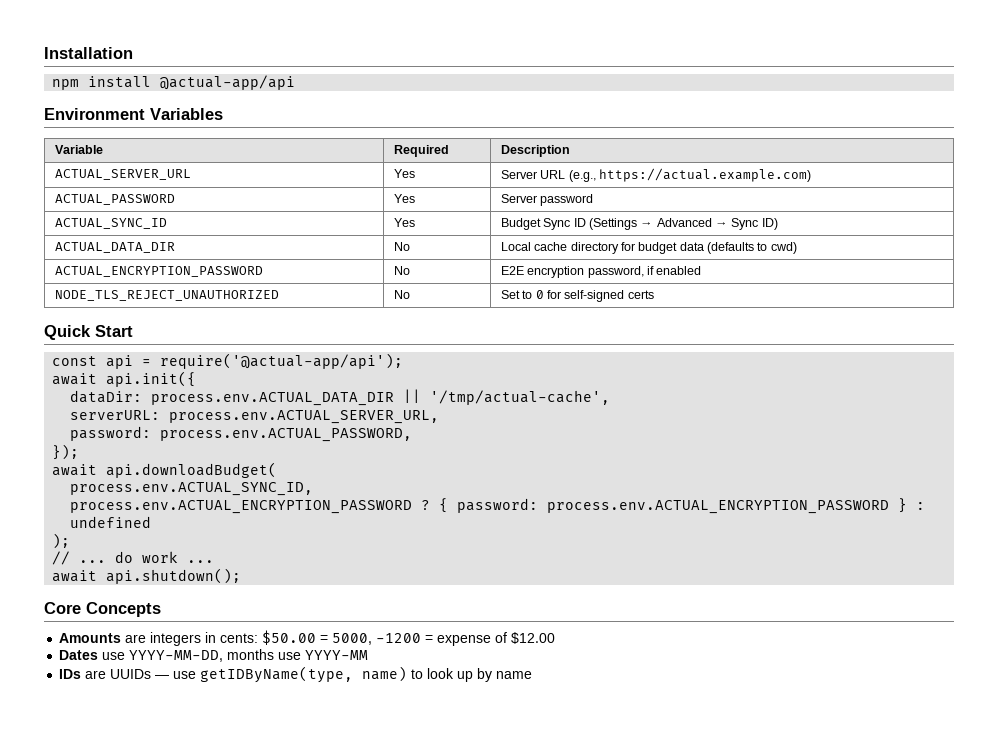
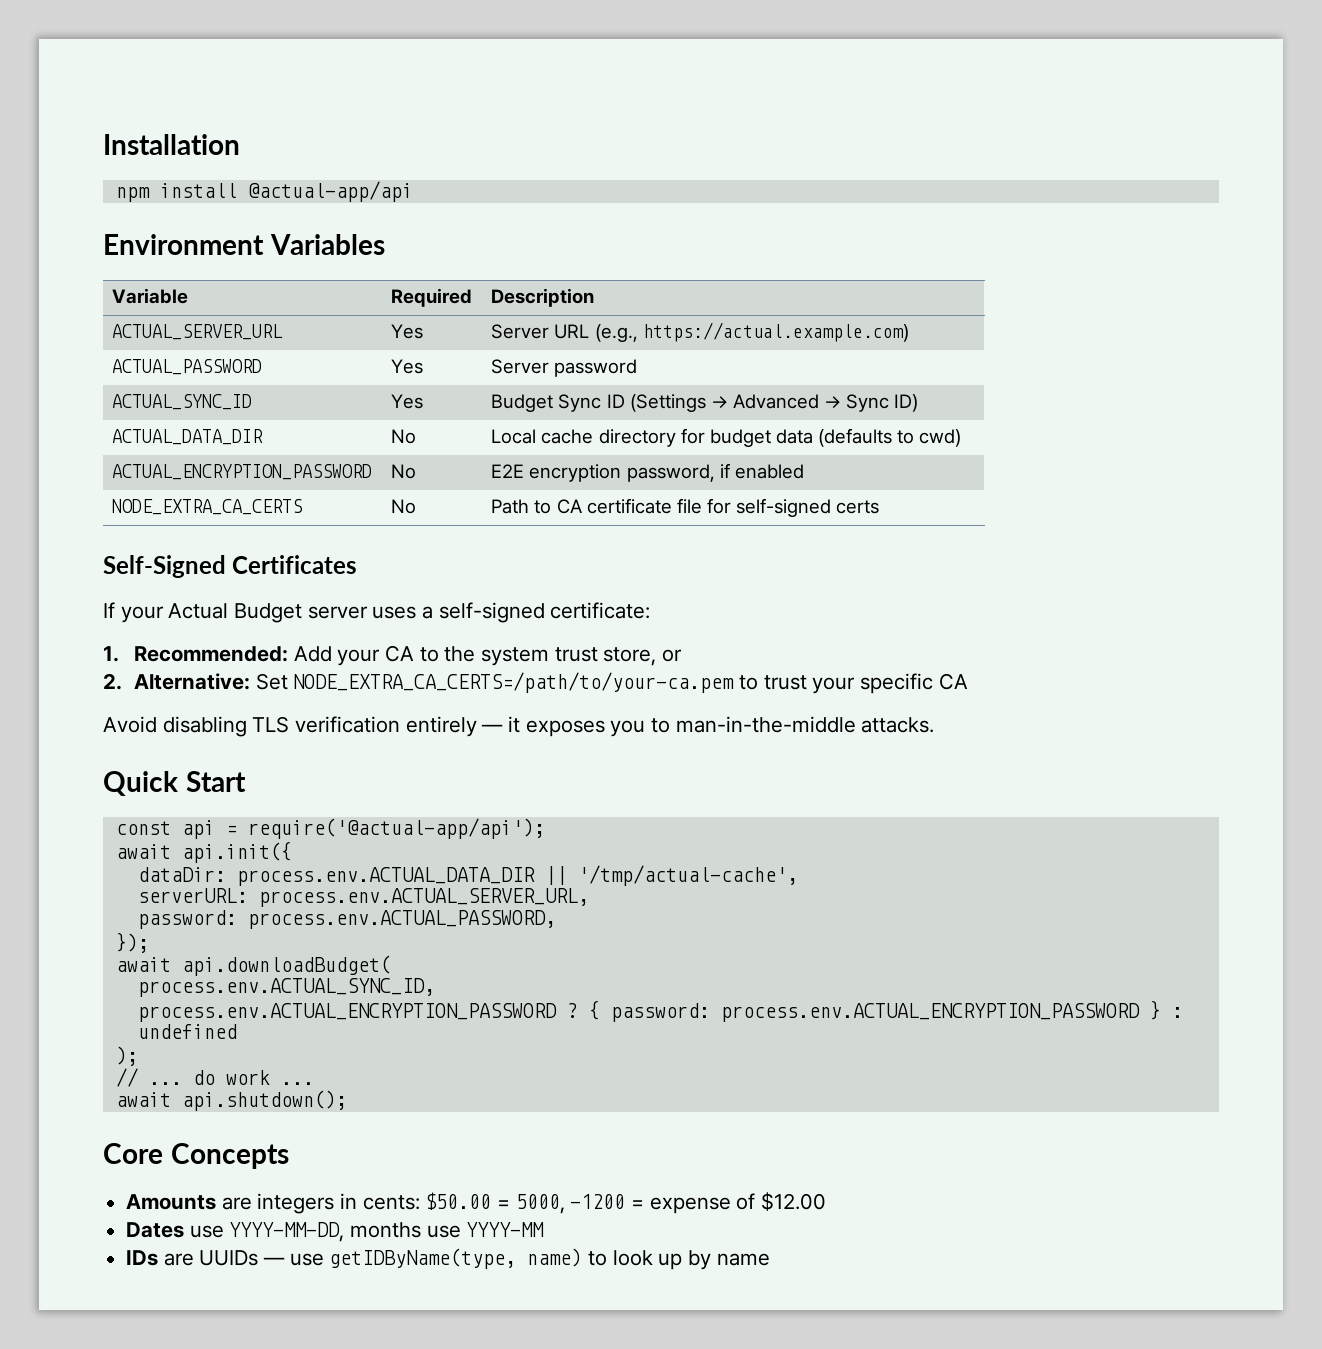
[54,290,279,301] [393,290,410,299] [500,290,654,302] NODE_TLS_REJECT_UNAUTHORIZED | No | Set to 0 for self-signed certs -> [112,499,304,515] [391,499,417,514] [491,498,880,517] [103,555,358,578] [103,602,651,623] [103,645,682,666] [103,672,968,694] [103,716,935,737] NODE_EXTRA_CA_CERTS | No | Path to CA certificate file for self-signed certs // Self-Signed Certificates // If your Actual Budget server uses a self-signed certificate: // 1. Recommended: Add your CA to the system trust store, or // 2. Alternative: Set NODE_EXTRA_CA_CERTS=/path/to/your-ca.pem to trust your specific CA // Avoid disabling TLS verification entirely — it exposes you to man-in-the-middle attacks.

